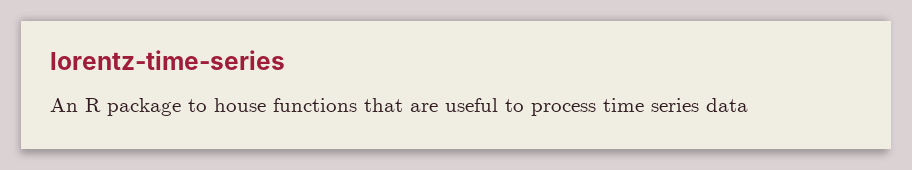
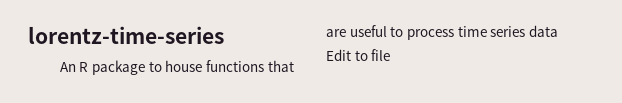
(748, 105) none -> [326,49,391,61] // Edit to file

